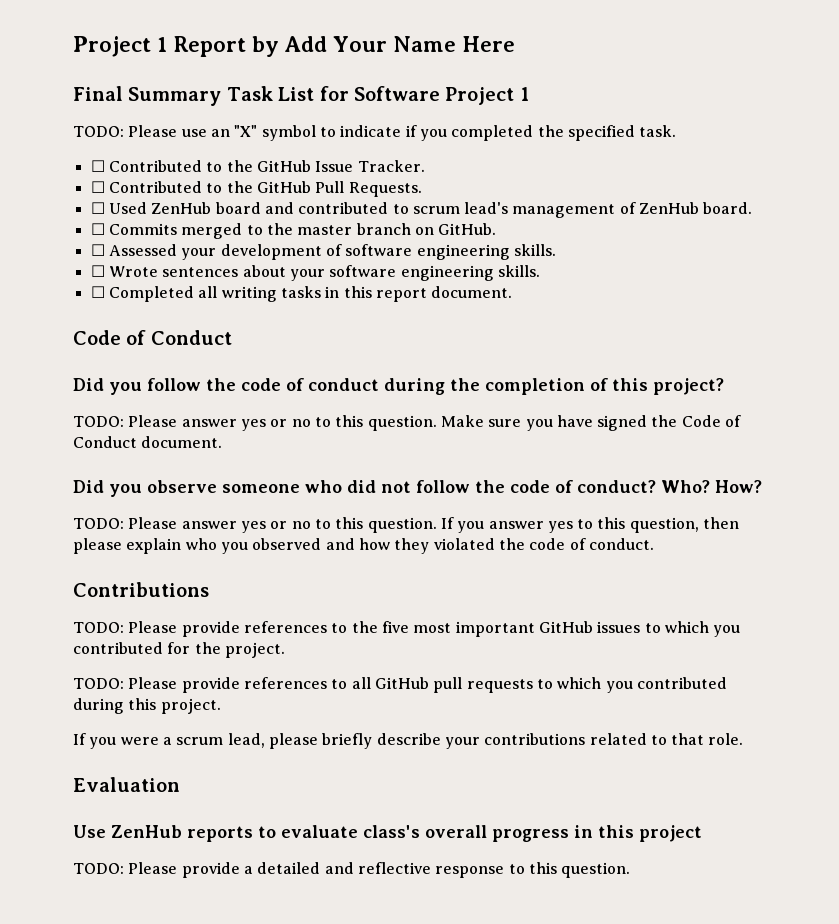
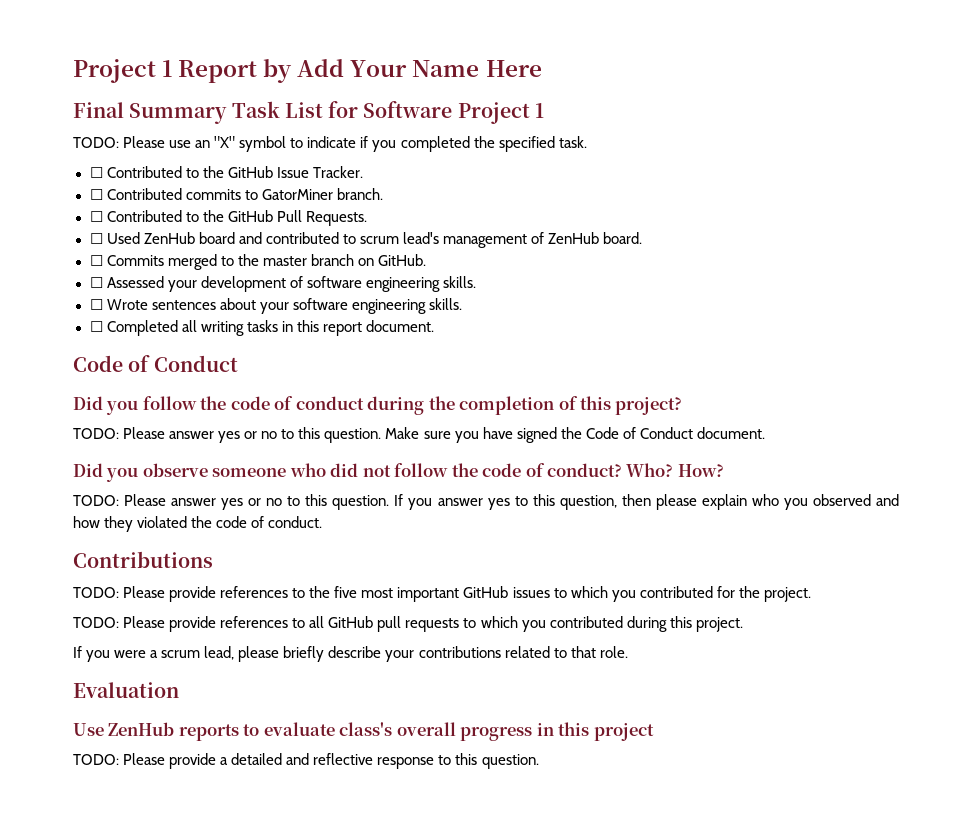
(425, 166) none -> [89,188,383,200] // ☐ Contributed commits to GatorMiner branch.

